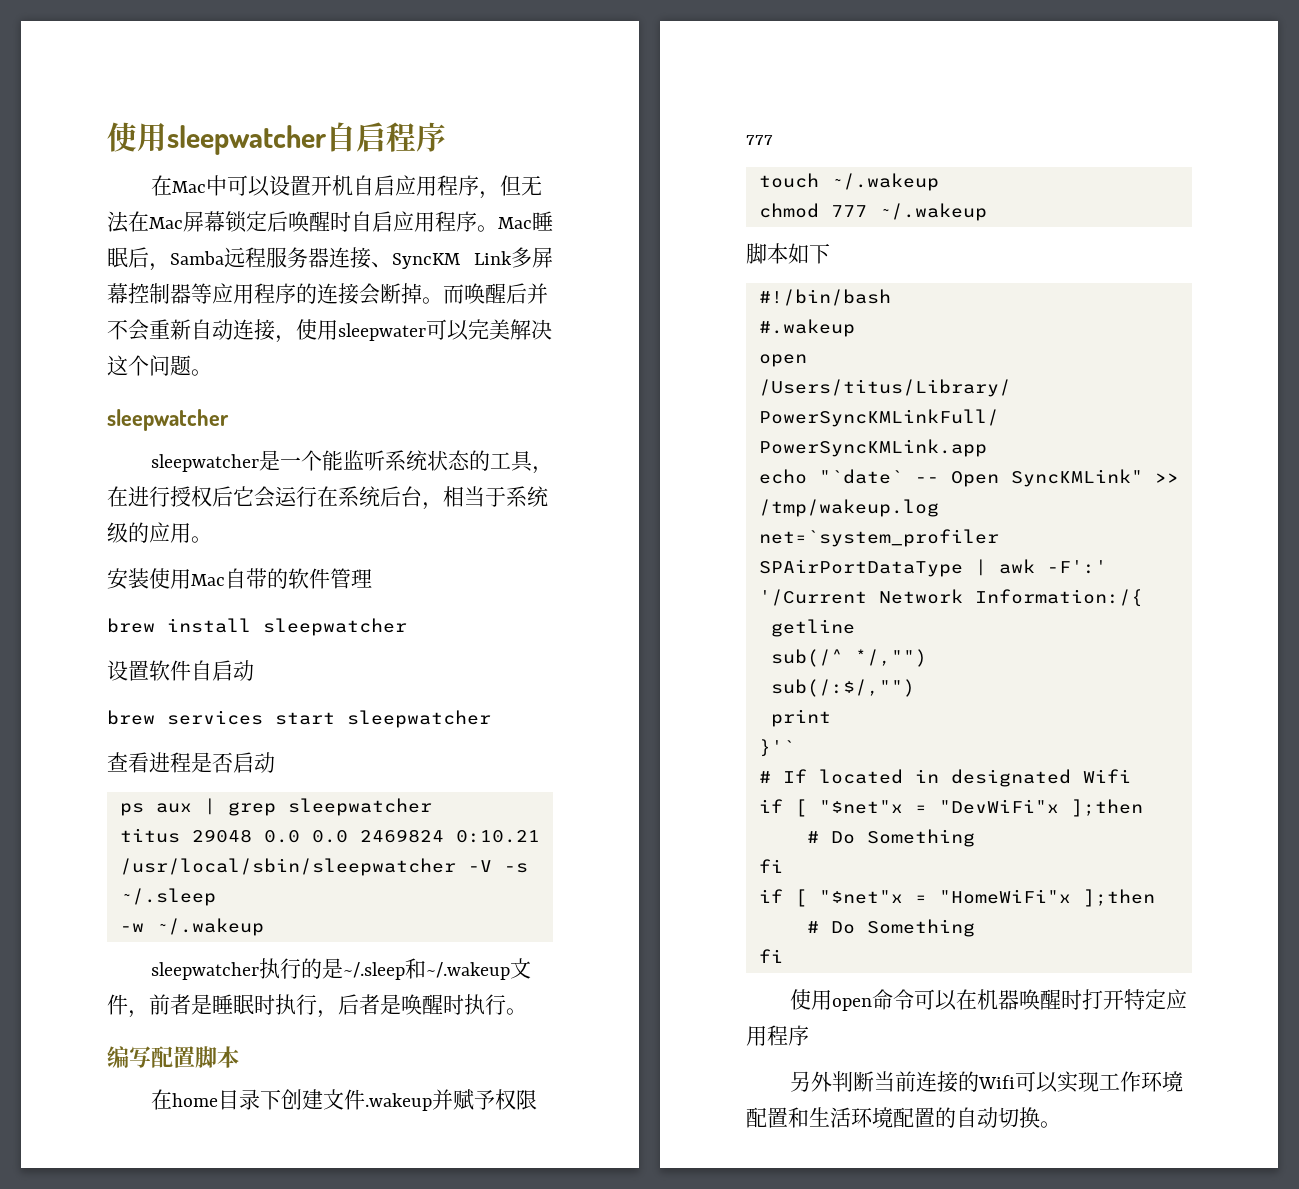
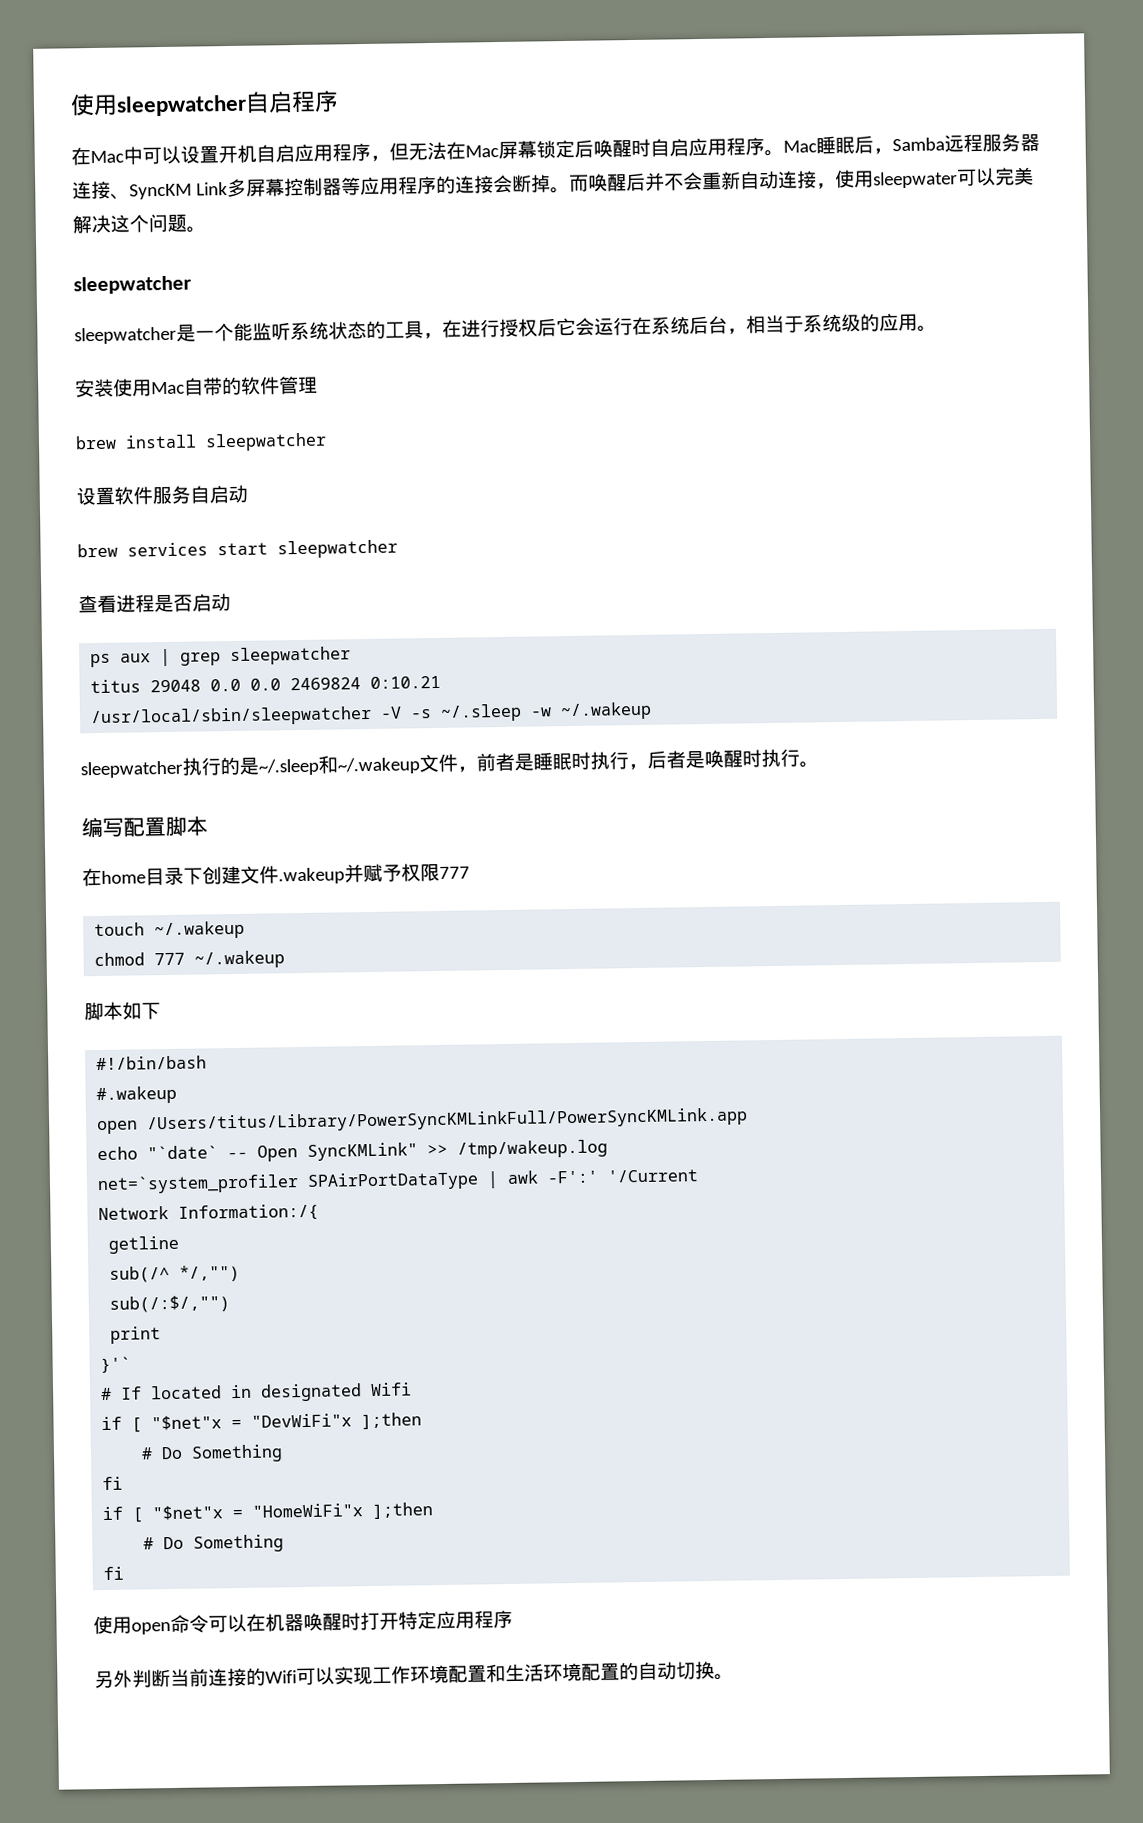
(191, 670) none -> [152,485,191,505] 服务
(216, 897) // -> (523, 712) none
(867, 597) none -> (700, 1176) //

